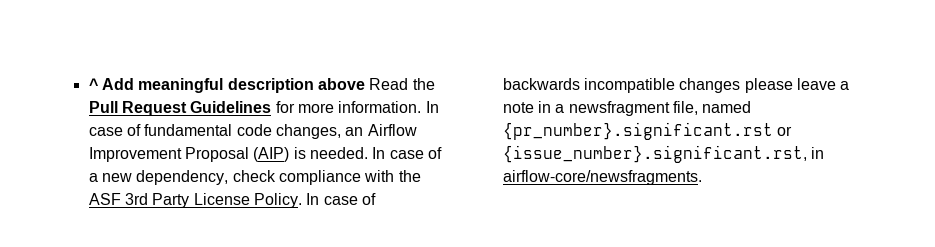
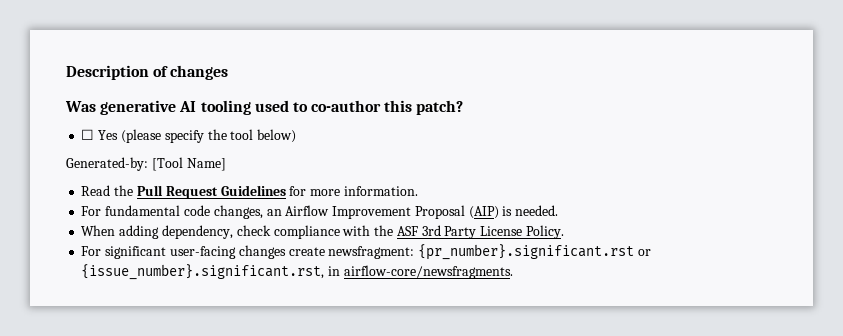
[88,78,365,93] ^ Add meaningful description above -> [66,65,229,80] [65,100,464,115] [81,129,297,143] [66,157,226,171] Description of changes // Was generative AI tooling used to co-author this patch? // ☐ Yes (please specify the tool below) // Generated-by: [Tool Name] //
[425,101,439,113] [88,124,141,136] In case of -> [81,206,102,216] // For
[372,147,442,159] [88,173,132,182] In case of a new -> [81,225,160,239] // When adding
[306,193,376,205] [502,78,850,93] [502,101,752,116] In case of backwards incompatible changes please leave a note in a newsfragment file, named -> [81,245,415,259] // For significant user-facing changes create newsfragment:

